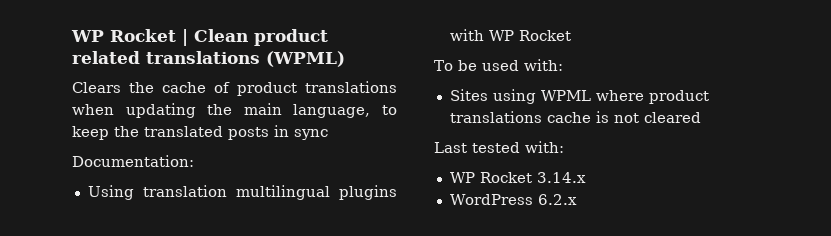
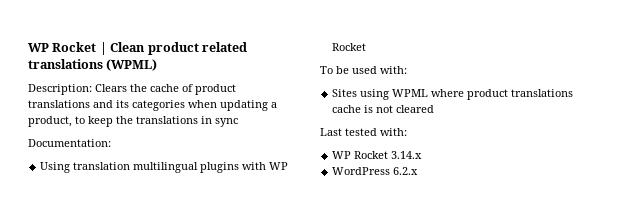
(345, 59) none -> [28,84,92,95] Description:
[72,103,371,118] when updating the main language, -> [93,100,277,111] [28,116,72,127] and its categories when updating a product,
[144,126,269,140] translated posts -> [136,116,198,124] translations

